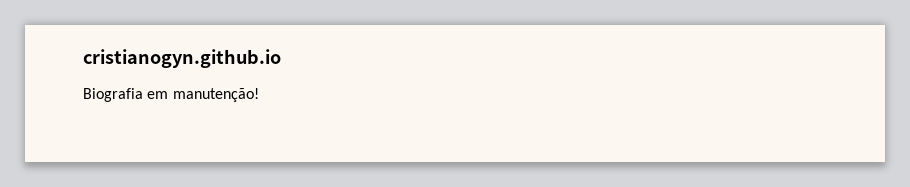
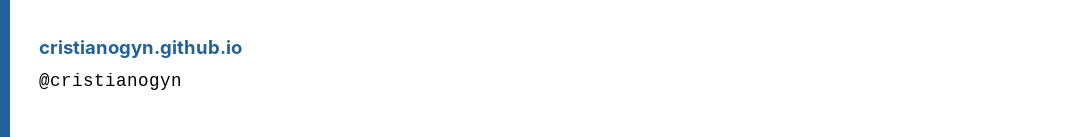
[83,88,259,102] Biografia em manutenção! -> [39,73,182,90] @cristianogyn

